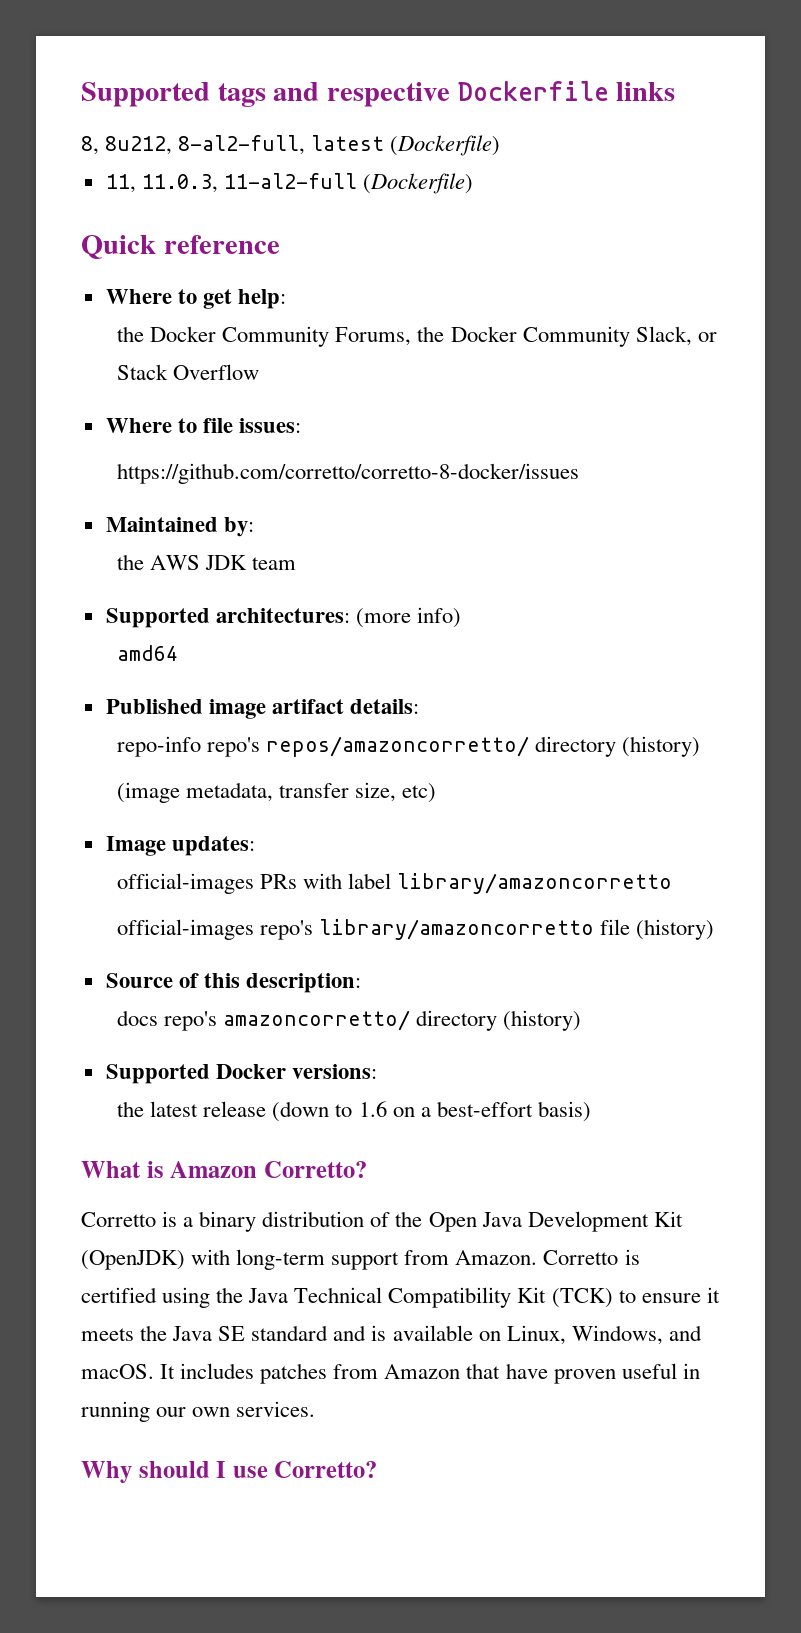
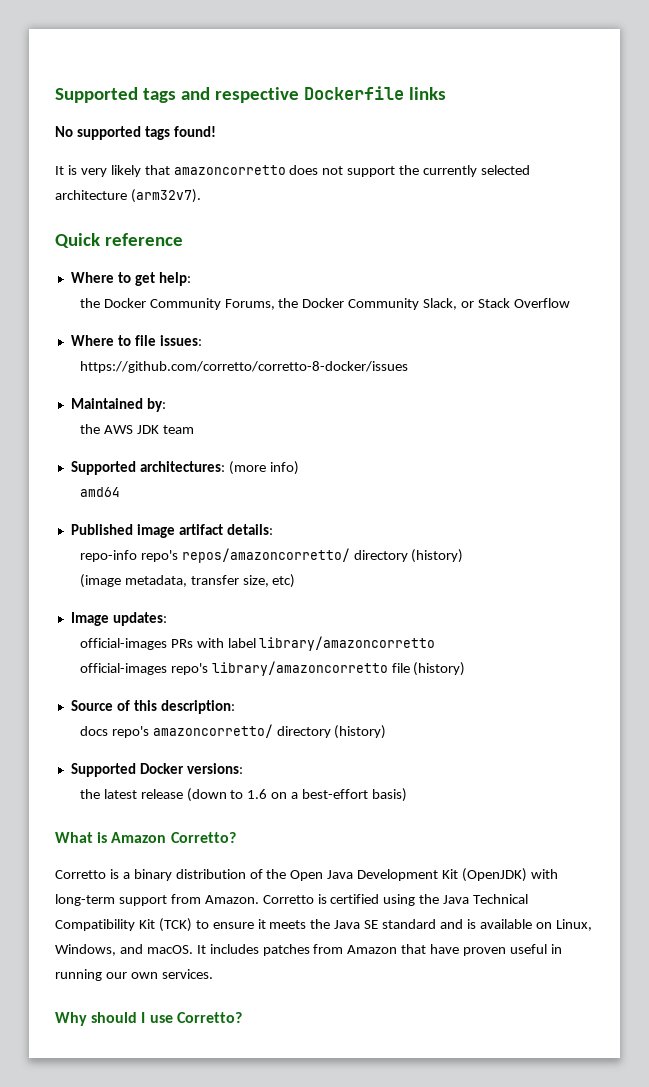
[81,135,501,156] [105,173,473,194] 8, 8u212, 8-al2-full, latest (Dockerfile) // 11, 11.0.3, 11-al2-full (Dockerfile) -> [55,126,216,140] [55,165,531,177] [55,189,201,203] No supported tags found! // It is very likely that amazoncorretto does not support the currently selected architecture (arm32v7).

